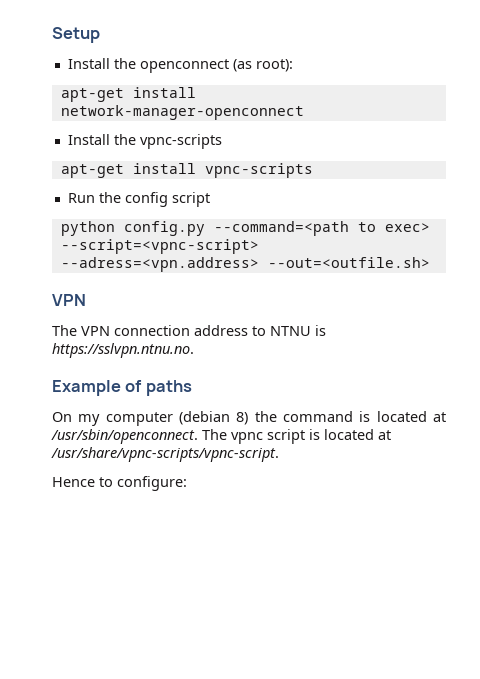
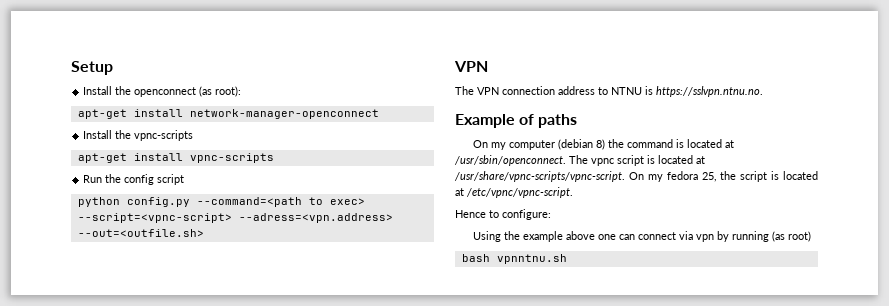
[52,476,187,491] // Hence to configure: -> [628,171,818,182] [455,187,573,198] [455,209,551,220] [472,231,811,242] [461,254,567,264] On my fedora 25, the script is located at /etc/vpnc/vpnc-script. // Hence to configure: // Using the example above one can connect via vpn by running (as root) // bash vpnntnu.sh

